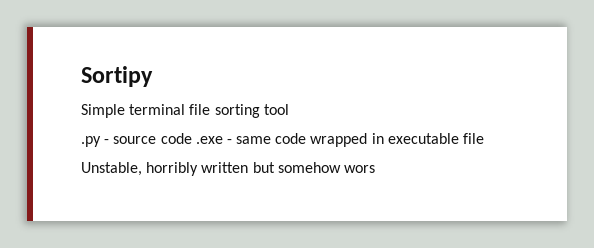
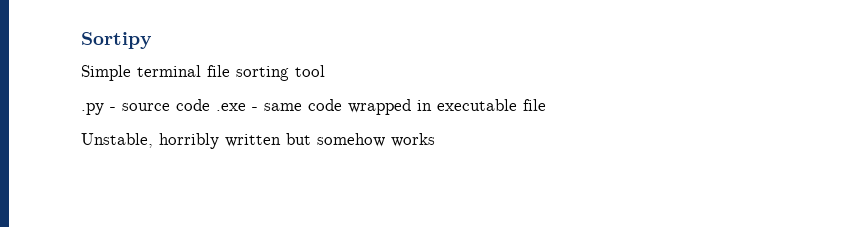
[343,165,375,173] wors -> [391,133,435,147] works

